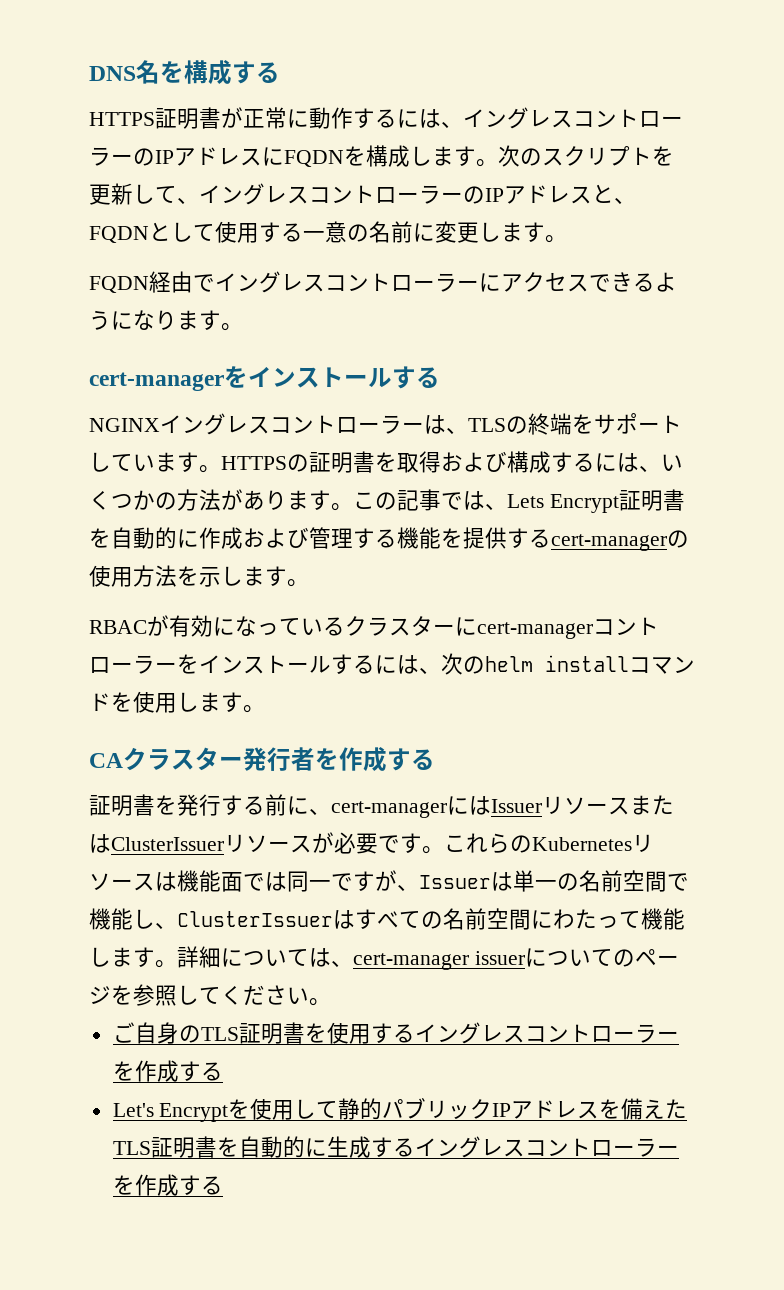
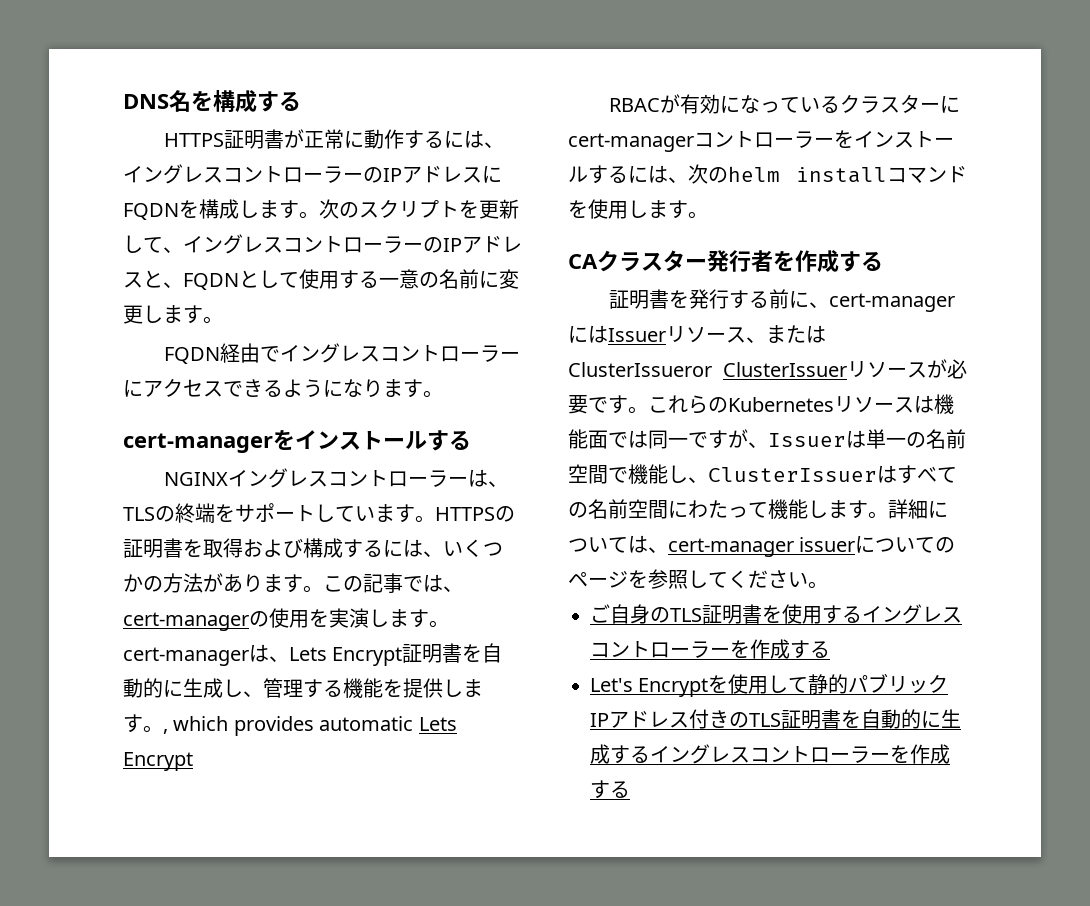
(507, 506) none -> [123,608,449,631] [123,644,289,666] cert-managerの使用を実演します。cert-managerは、
[199,527,309,549] 作成および -> [183,678,263,698] 生成し、
[507,528,689,551] [89,565,309,587] するcert-managerの使用方法を示します。 -> [443,679,483,697] [123,714,457,736] [123,752,193,771] します。, which provides automatic Lets Encrypt
[630,795,674,815] [89,834,111,853] または -> [746,325,826,343] [568,362,712,377] 、またはClusterIssueror
[599,1098,688,1120] を備えた -> [689,709,749,729] 付きの

